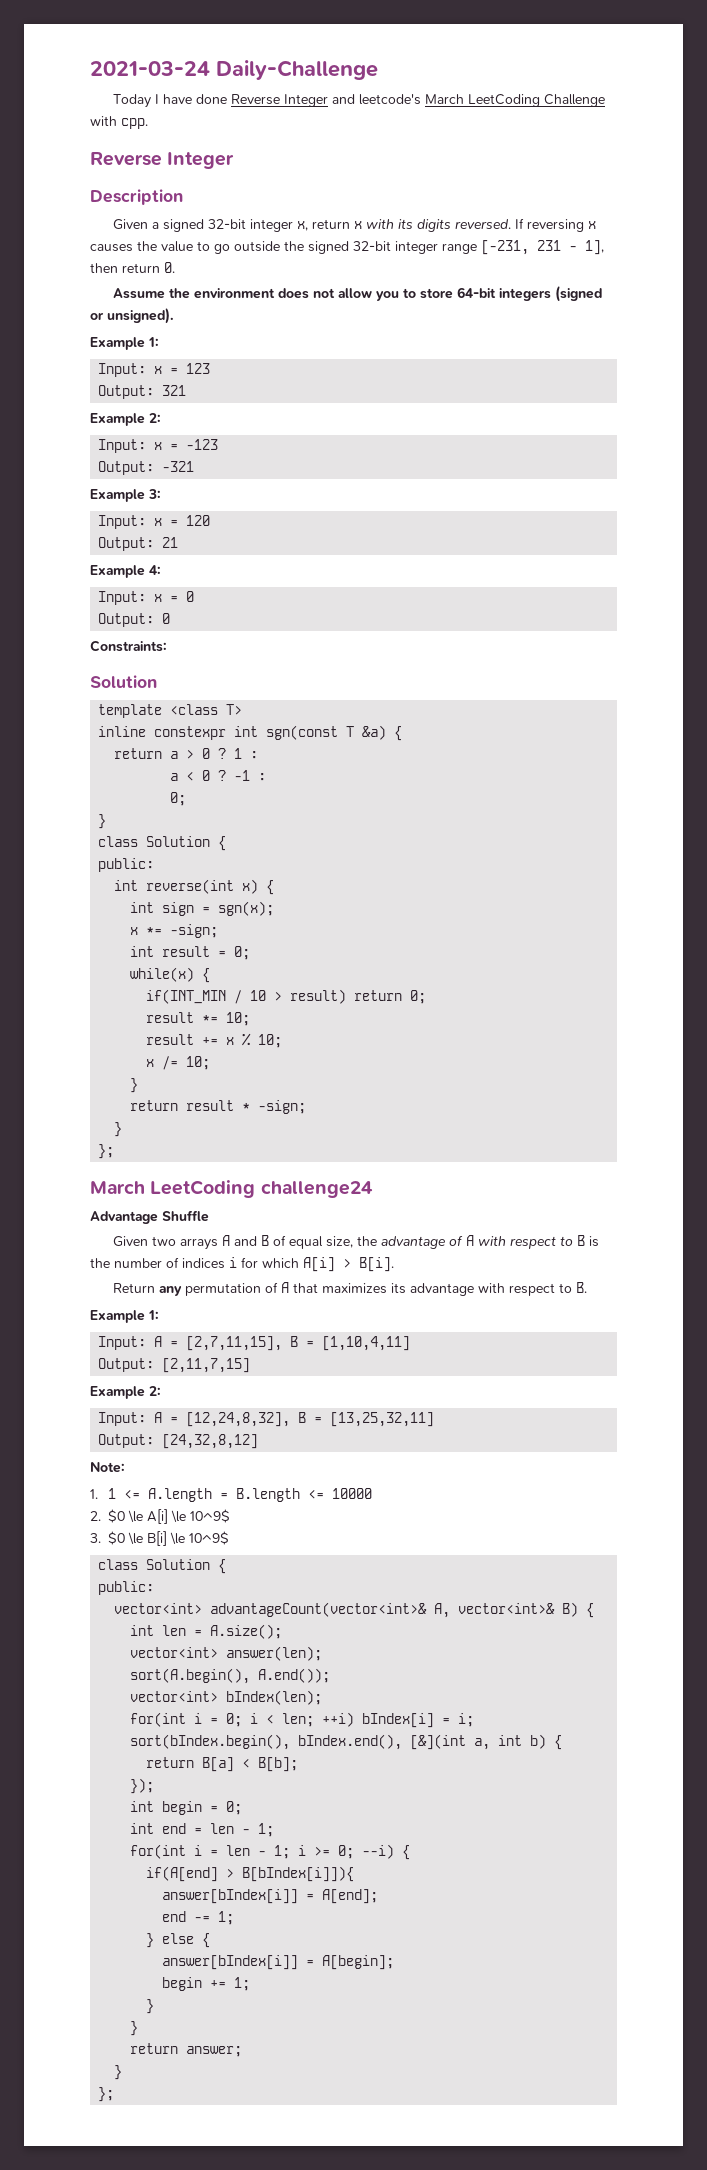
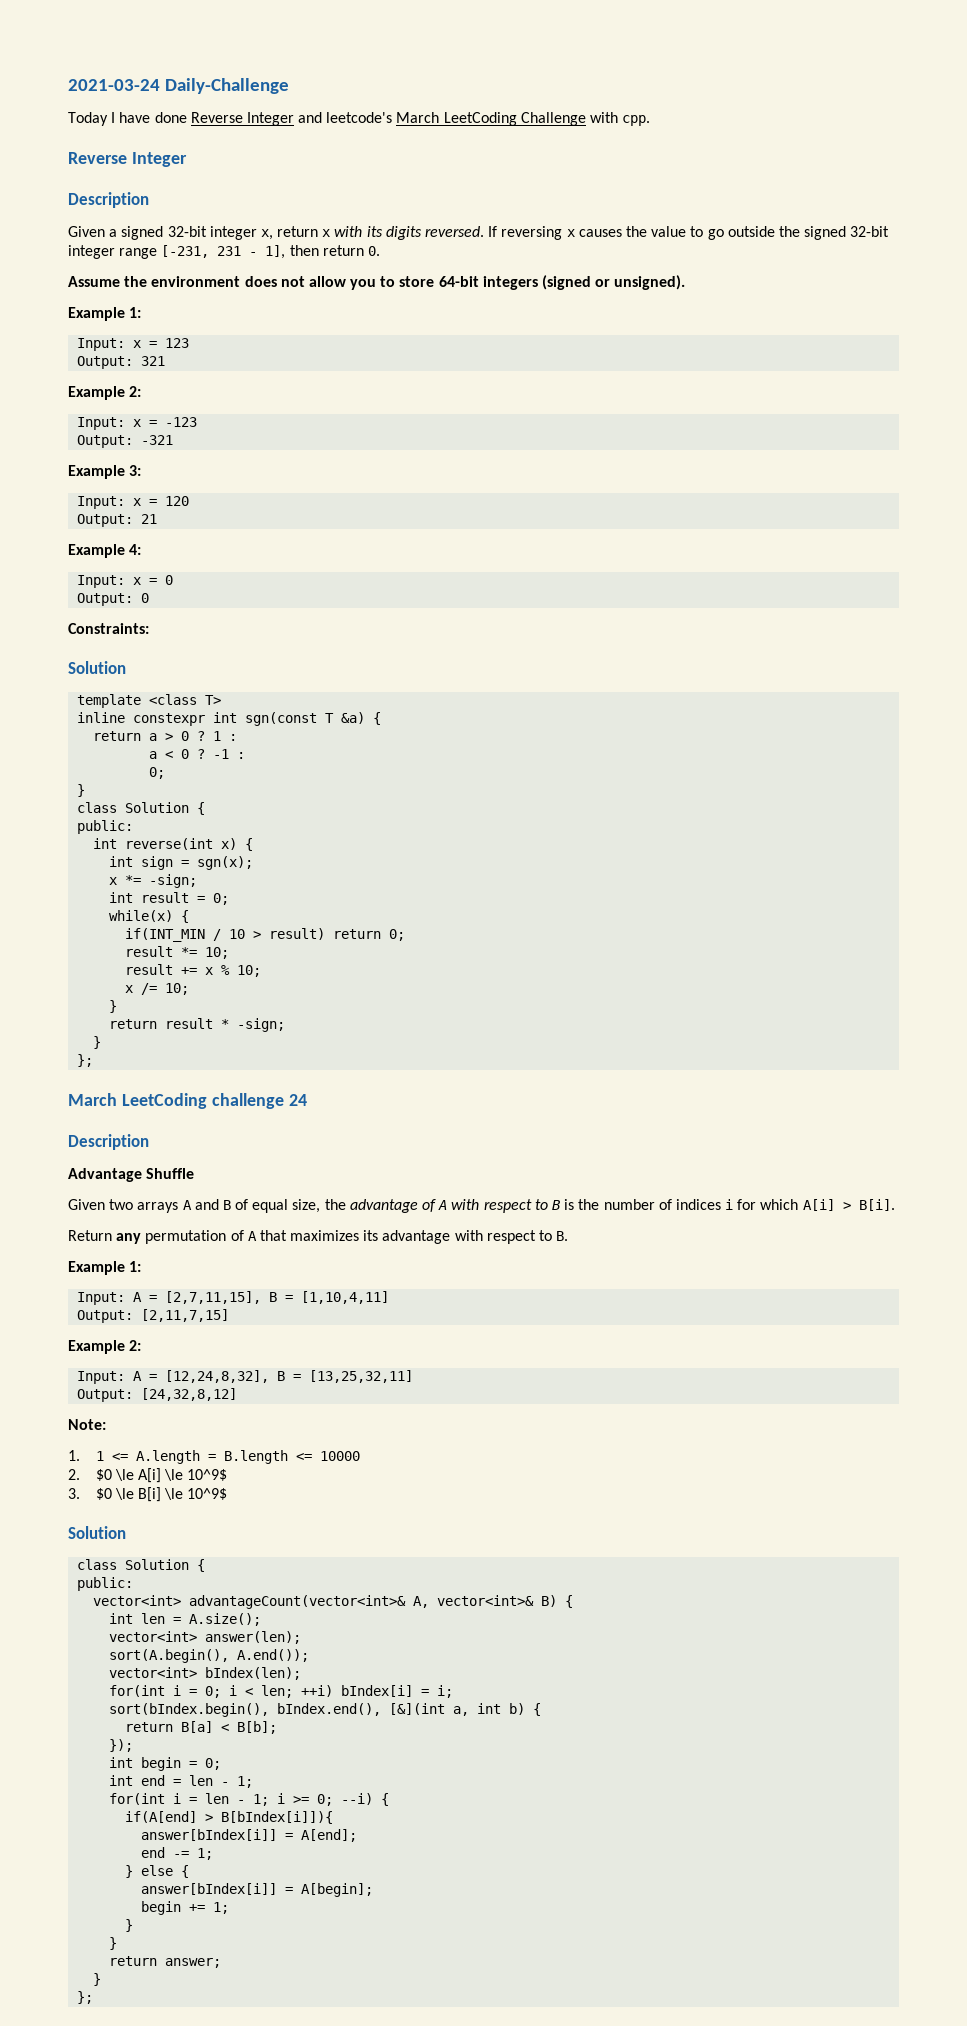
[260,1181,373,1198] challenge24 -> [211,1093,307,1109] [68,1134,149,1150] challenge 24 // Description
(229, 1538) none -> [68,1526,126,1539] // Solution

